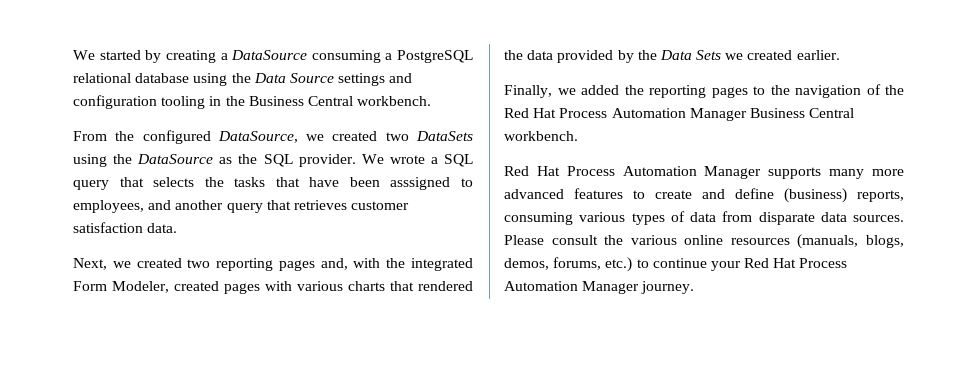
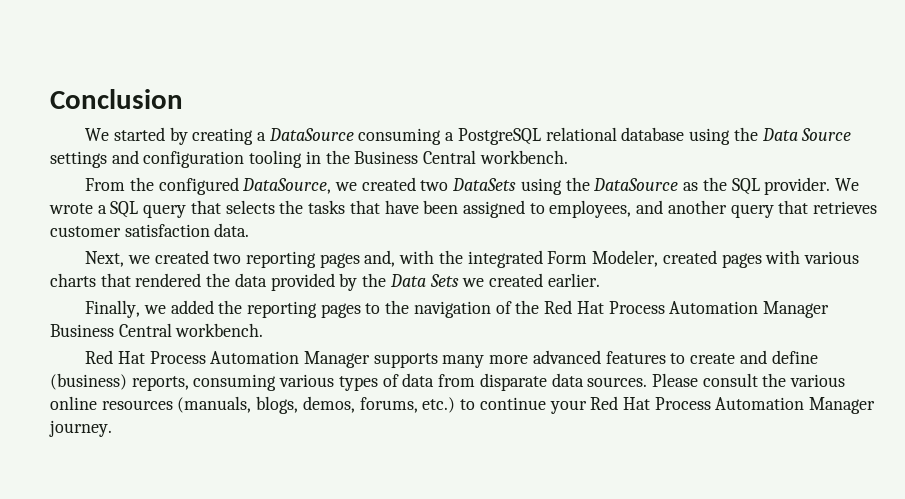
(73, 55) none -> [50,89,183,109] Conclusion //
[390,177,451,190] asssigned -> [462,200,525,218] assigned

